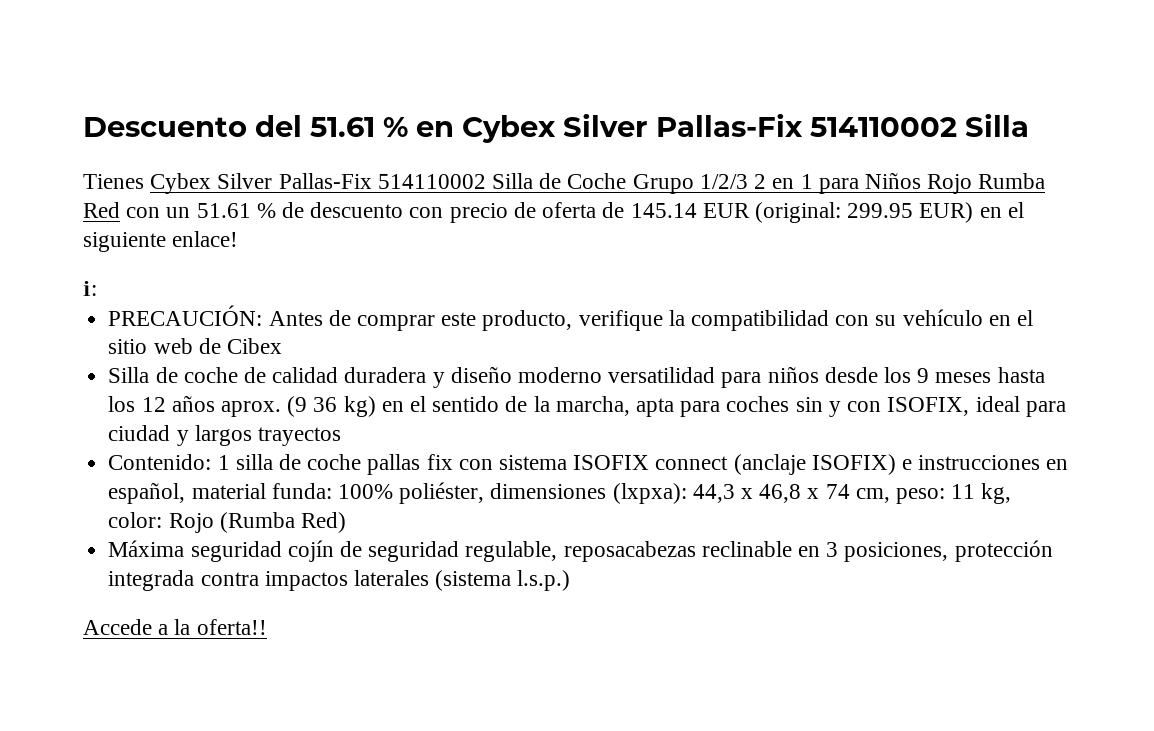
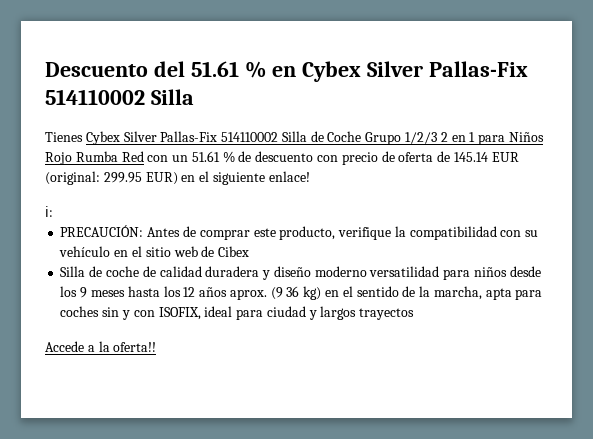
[108,454,1069,475] [108,482,1012,504] [108,512,346,533] [108,540,1053,562] [108,570,571,591] // Contenido: 1 silla de coche pallas fix con sistema ISOFIX connect (anclaje ISOFIX) e instrucciones en español, material funda: 100% poliéster, dimensiones (lxpxa): 44,3 x 46,8 x 74 cm, peso: 11 kg, color: Rojo (Rumba Red) // Máxima seguridad cojín de seguridad regulable, reposacabezas reclinable en 3 posiciones, protección integrada contra impactos laterales (sistema l.s.p.) -> (415, 314) none

